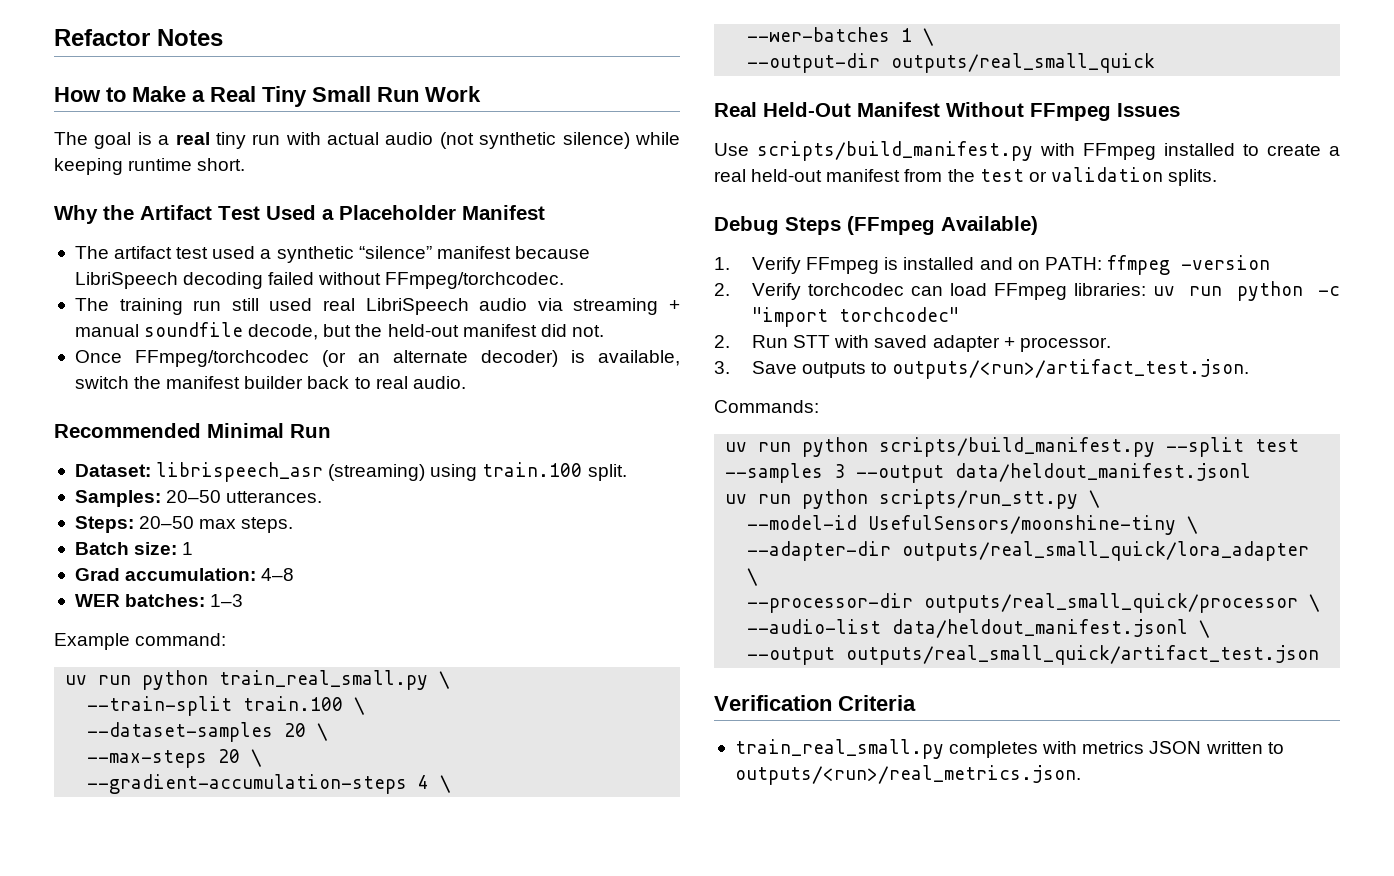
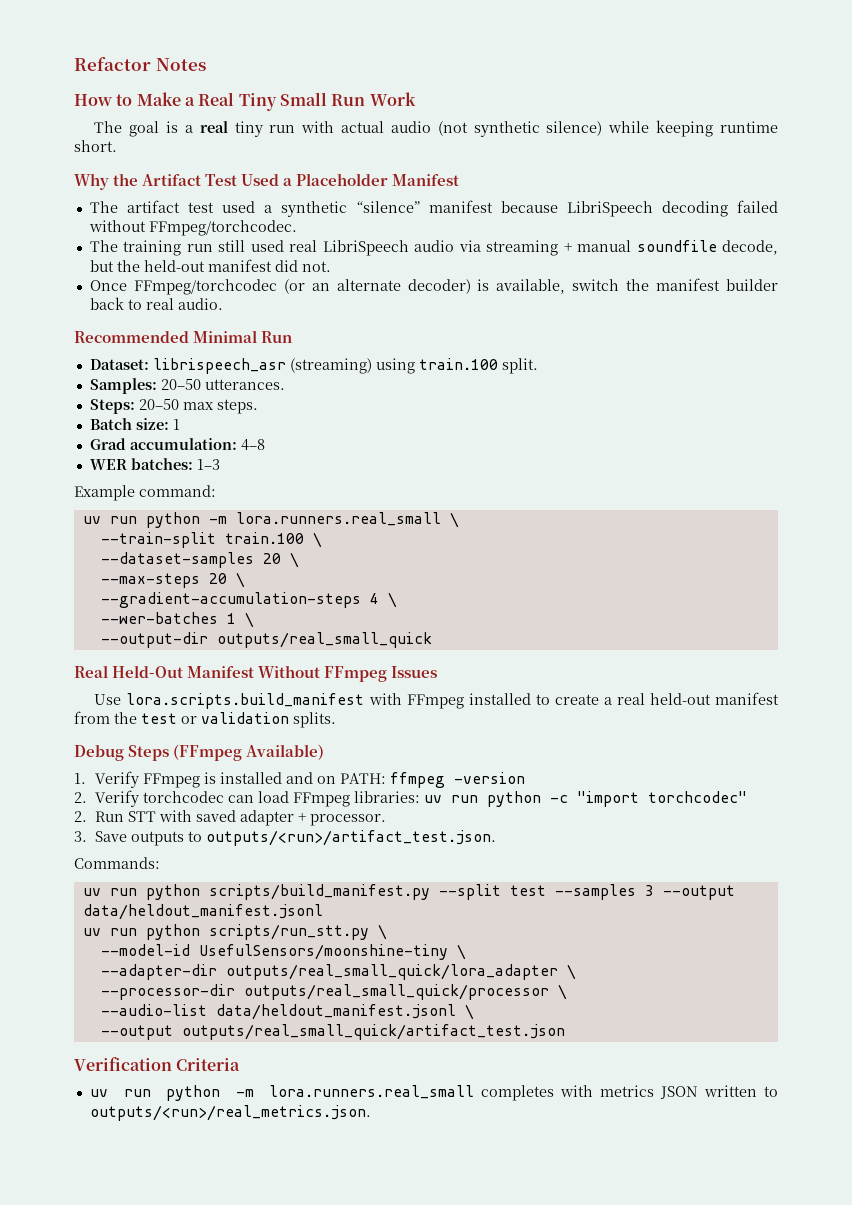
[219,670,429,690] train_real_small.py -> [208,512,441,526] -m lora.runners.real_small
[757,141,1033,161] scripts/build_manifest.py -> [126,693,365,709] lora.scripts.build_manifest
[734,739,944,759] train_real_small.py -> [89,1085,475,1101] uv run python -m lora.runners.real_small

